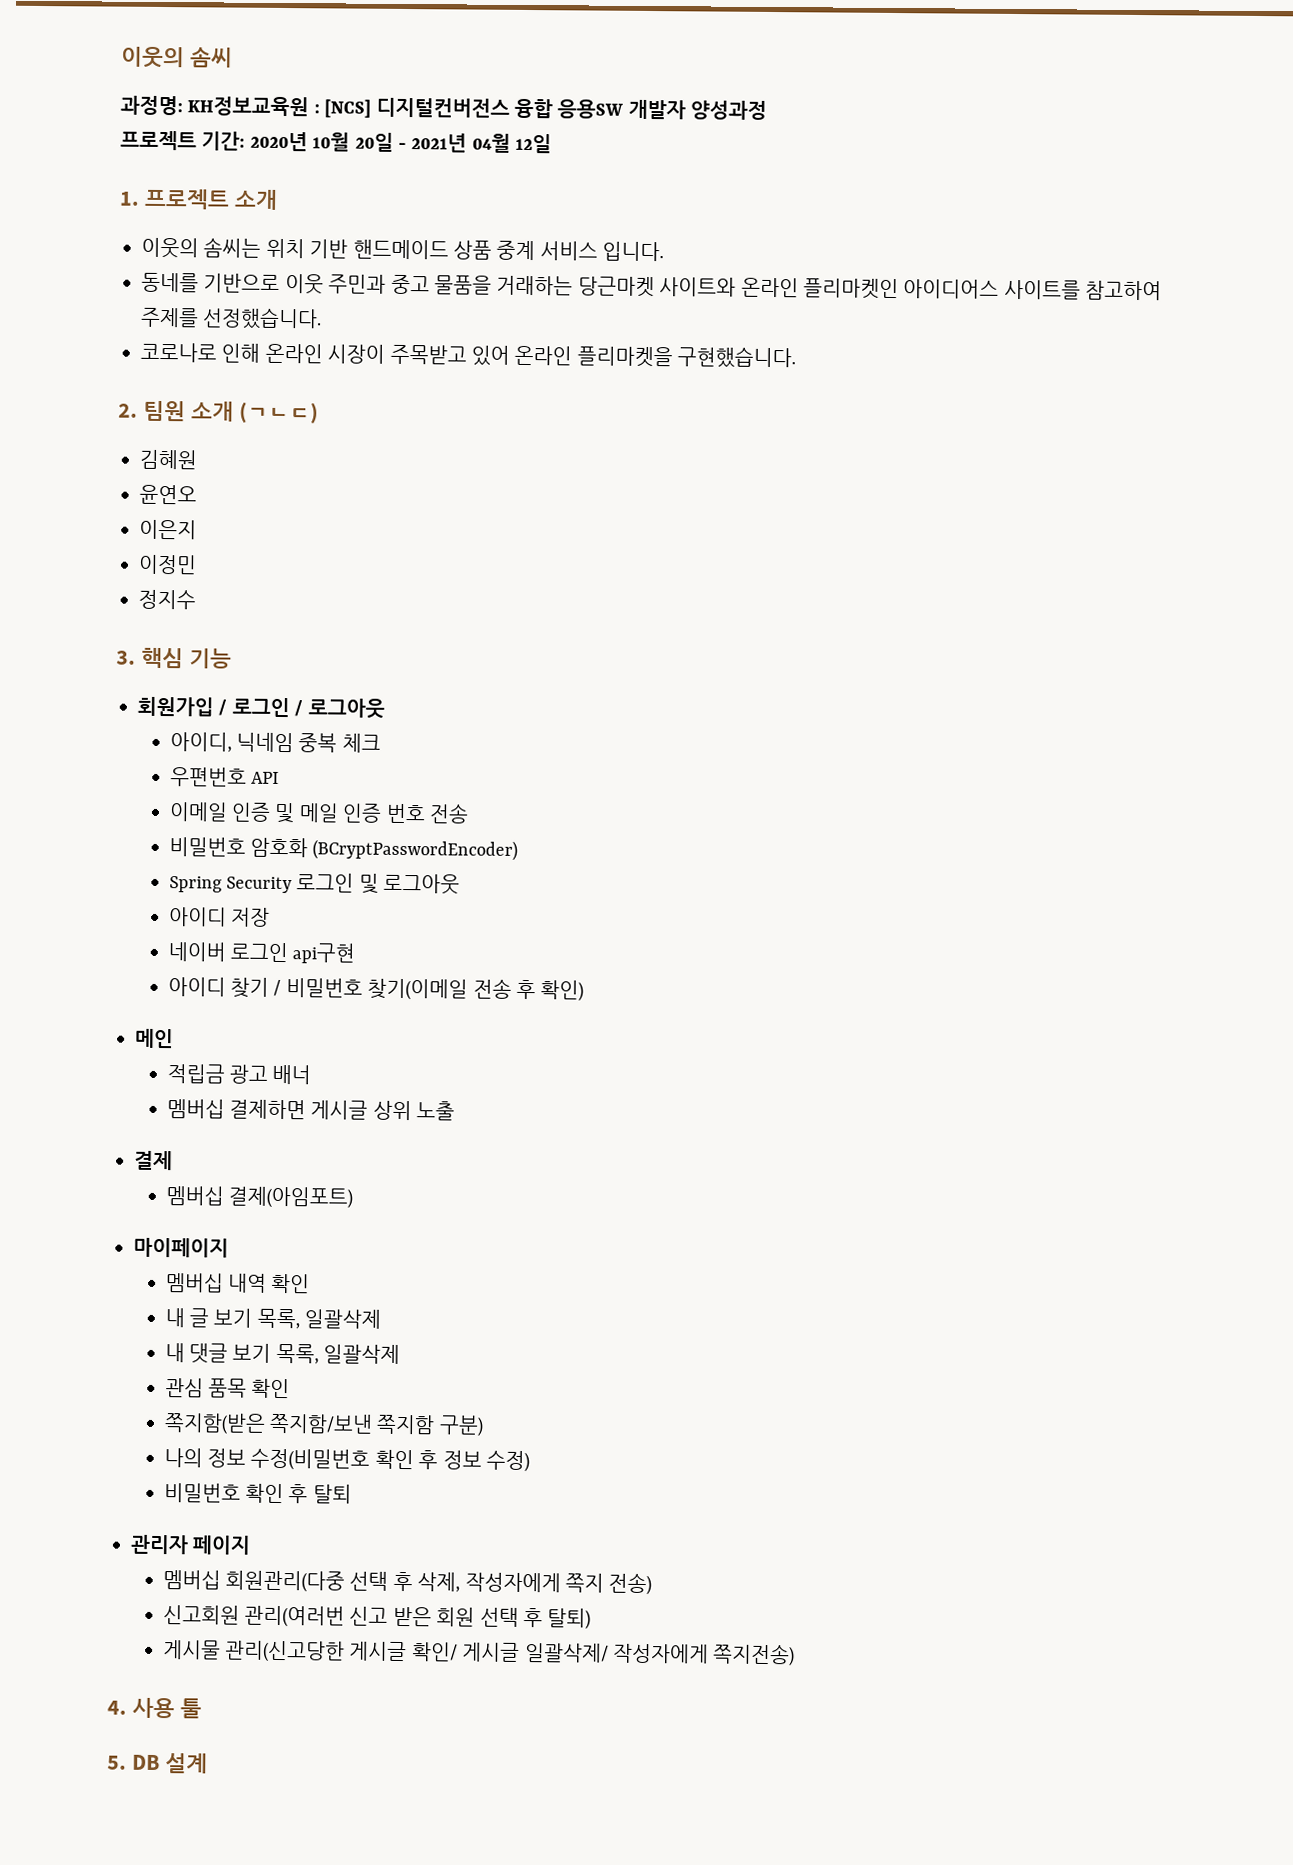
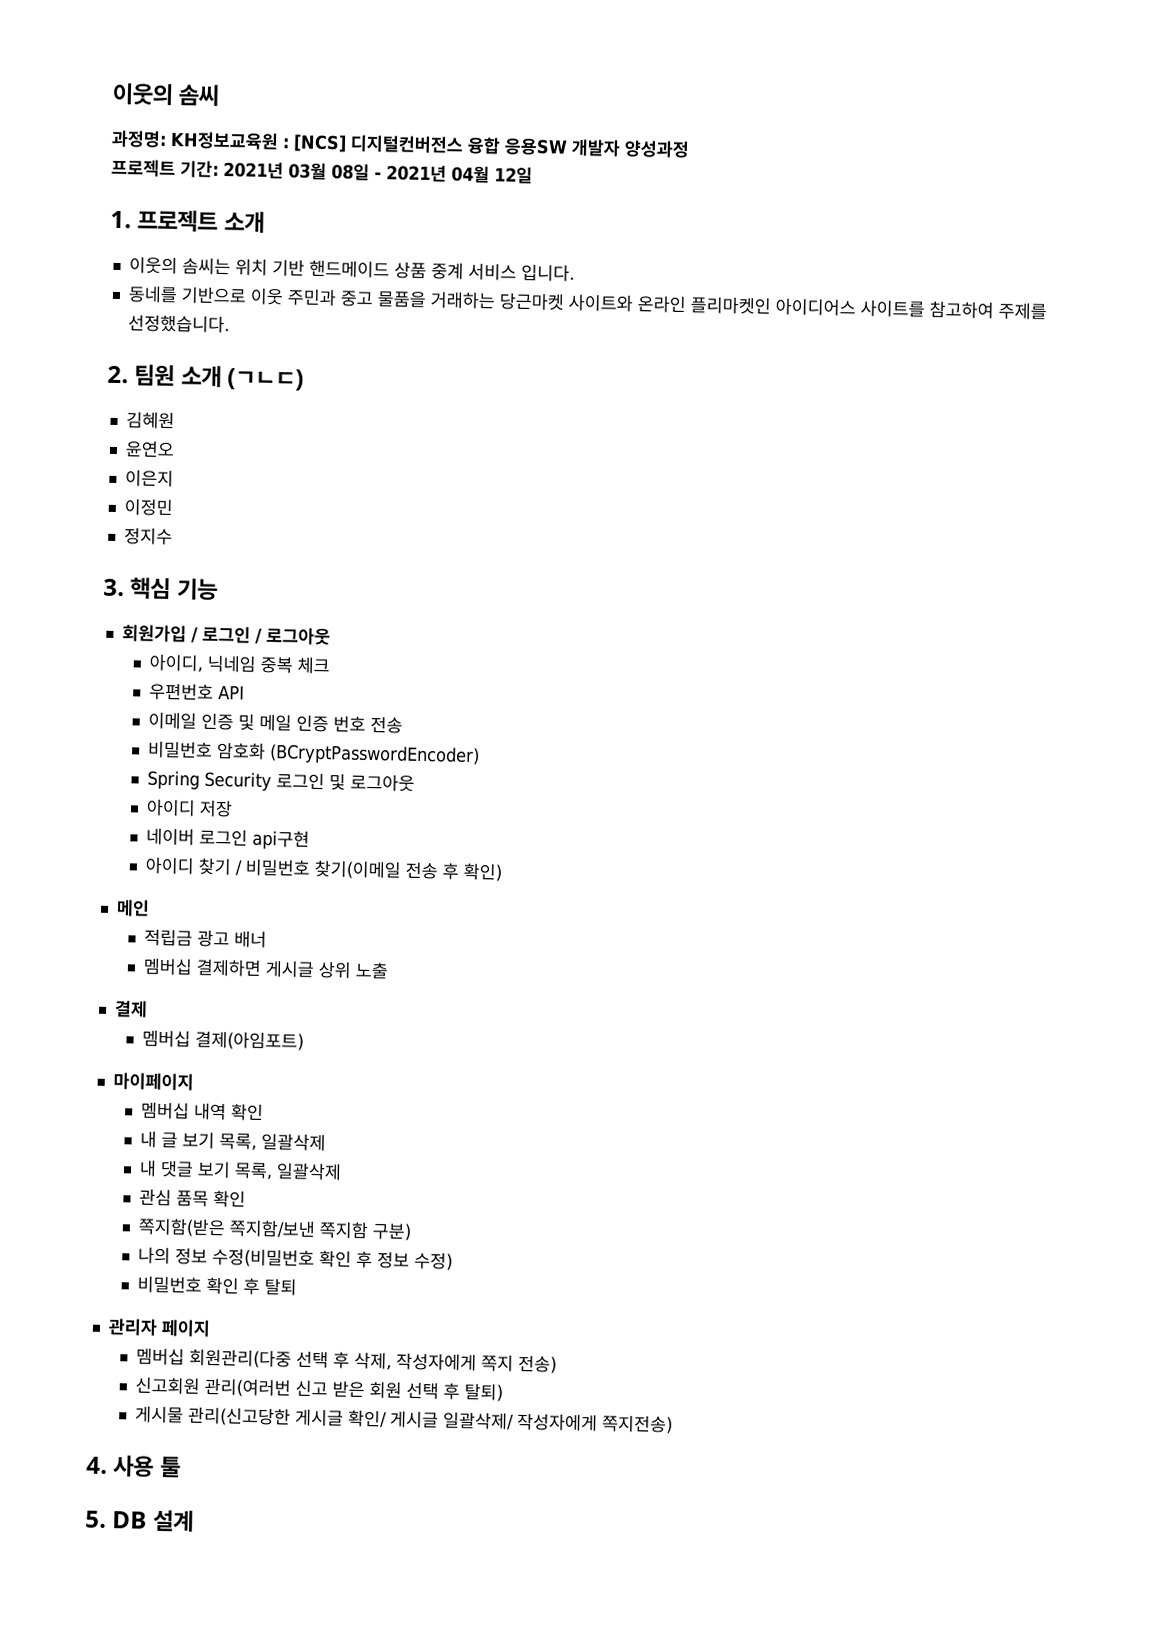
[249,131,394,152] 2020년 10월 20일 -> [223,161,370,181] 2021년 03월 08일
[140,342,797,369] // 코로나로 인해 온라인 시장이 주목받고 있어 온라인 플리마켓을 구현했습니다. -> (230, 324) none

